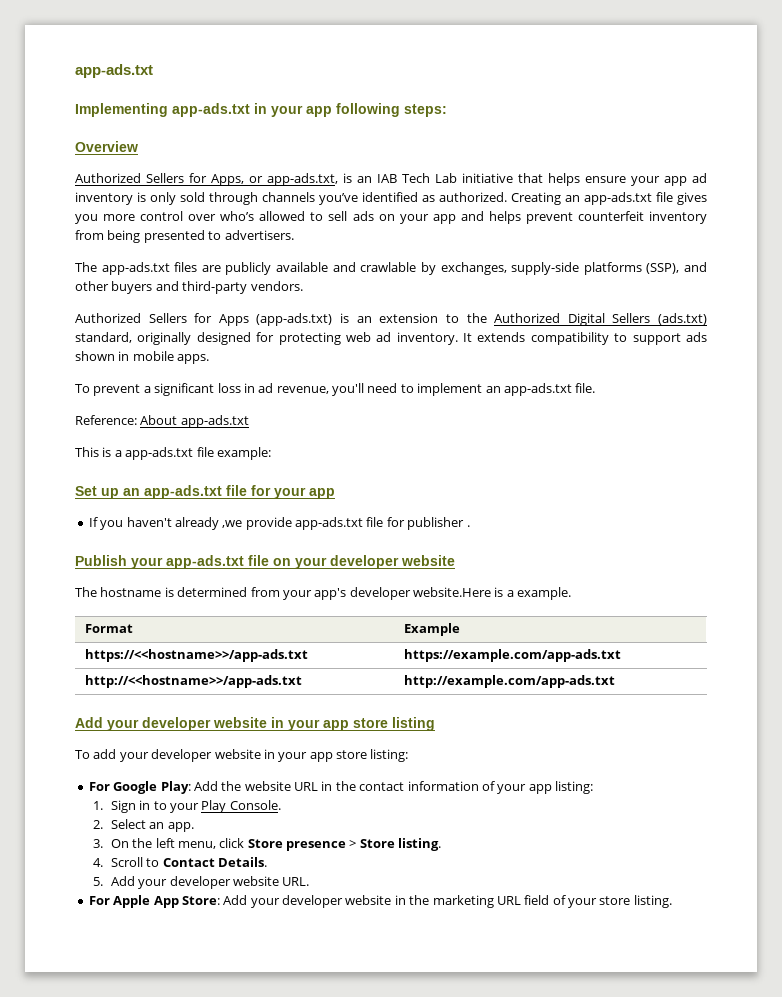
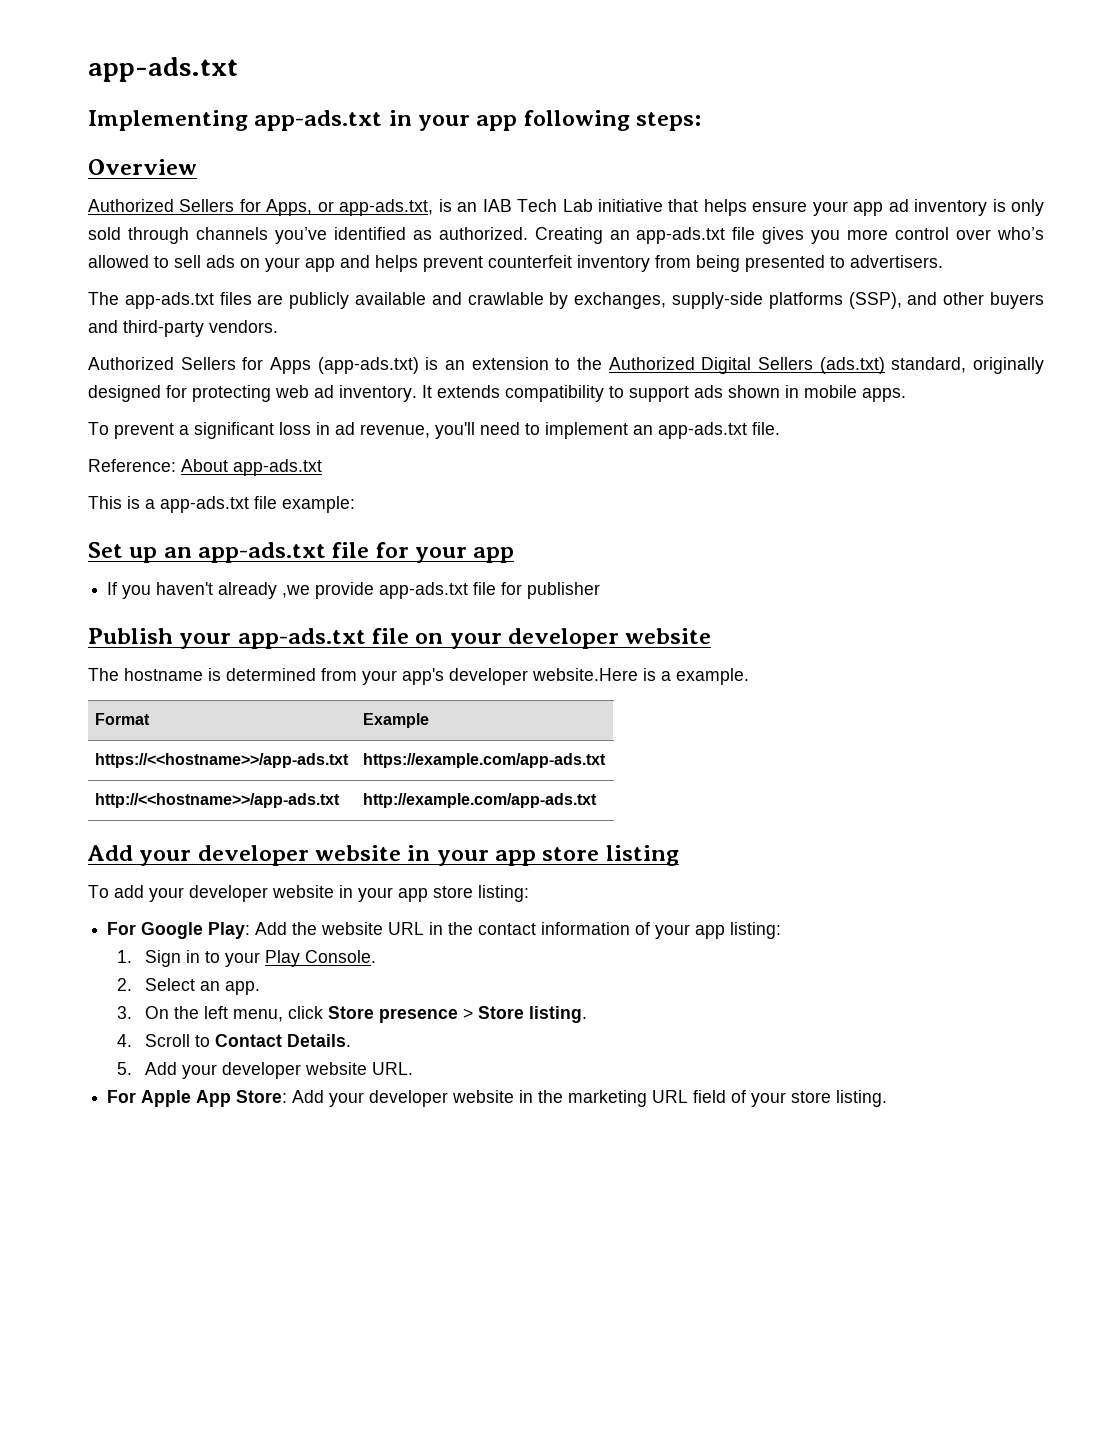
[466,525,470,527] . -> (601, 590) none

